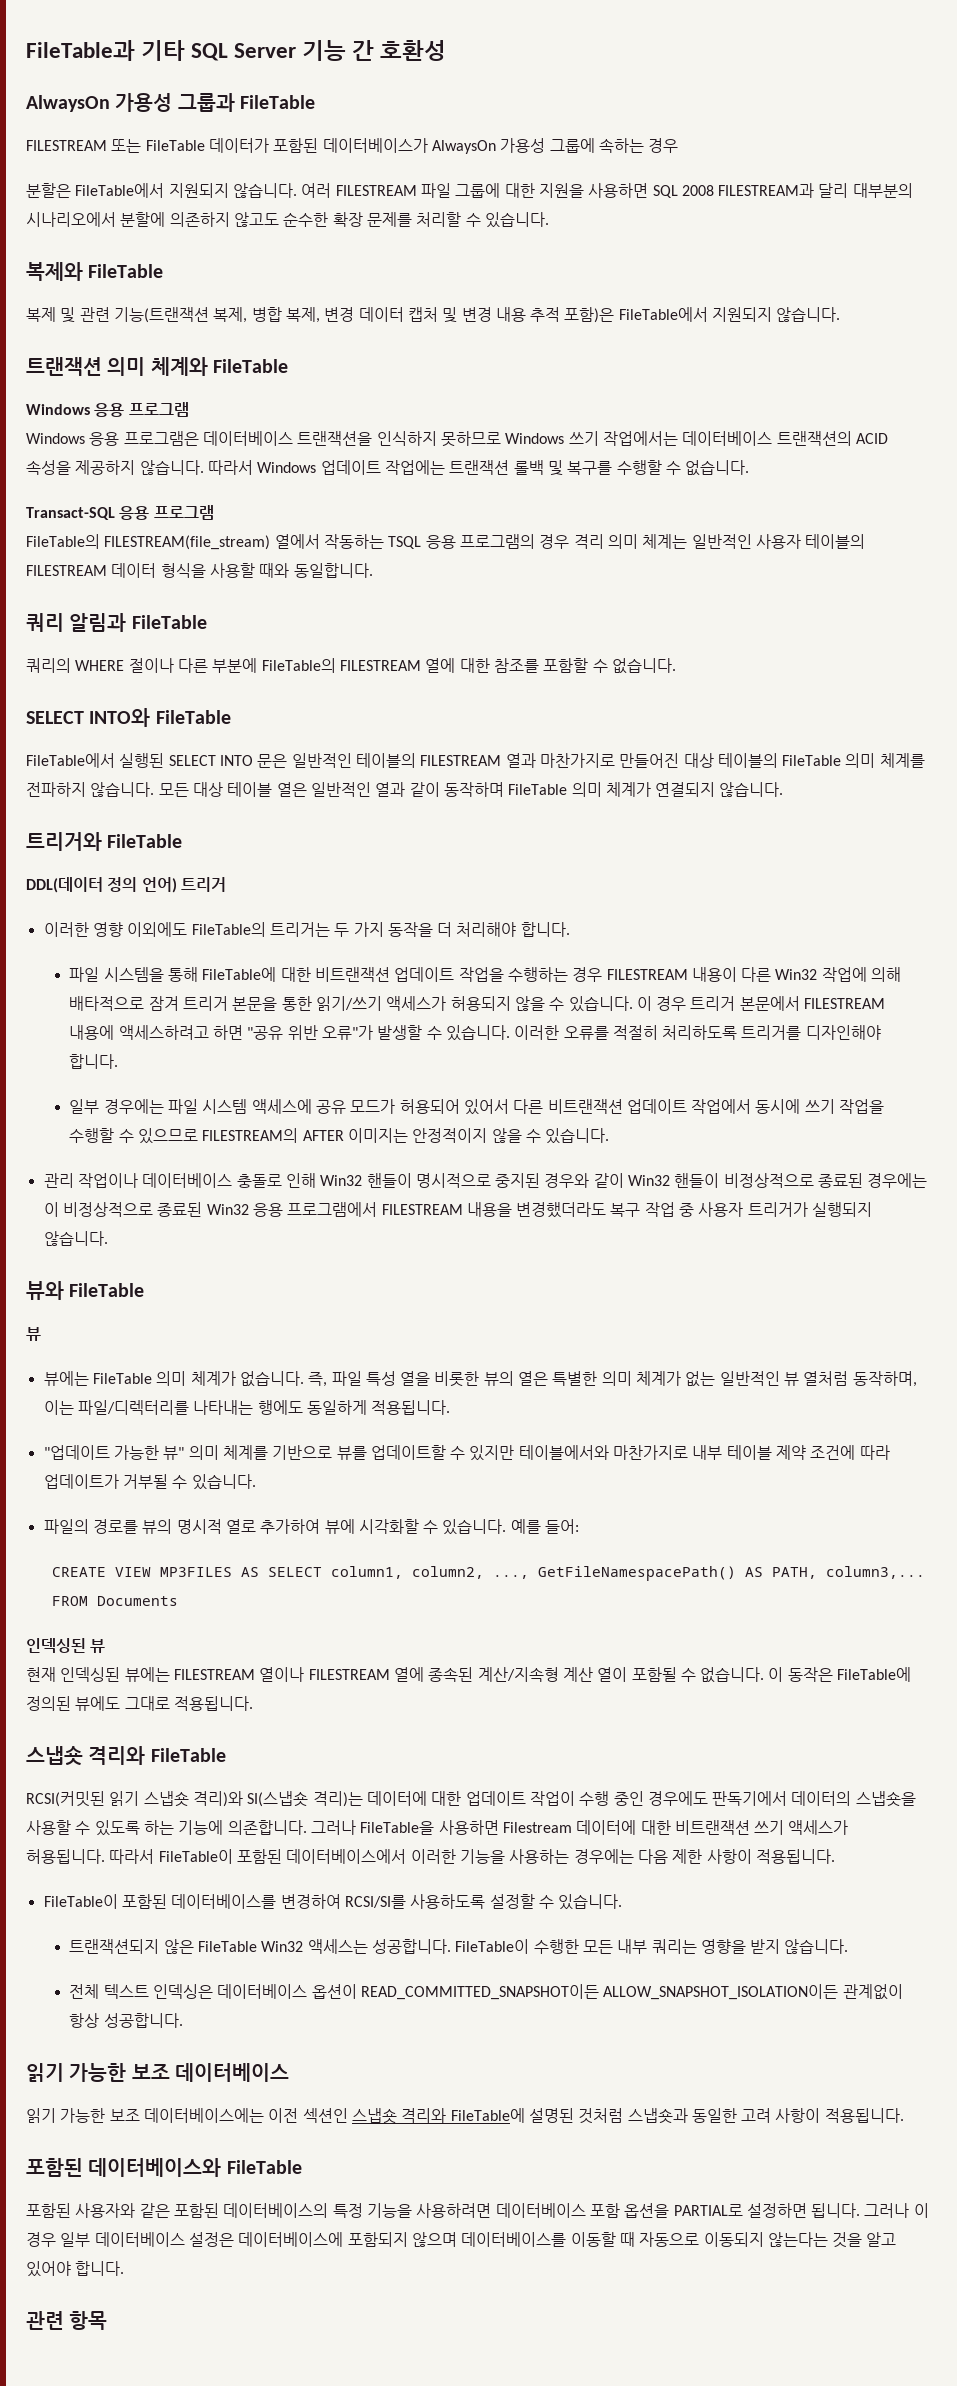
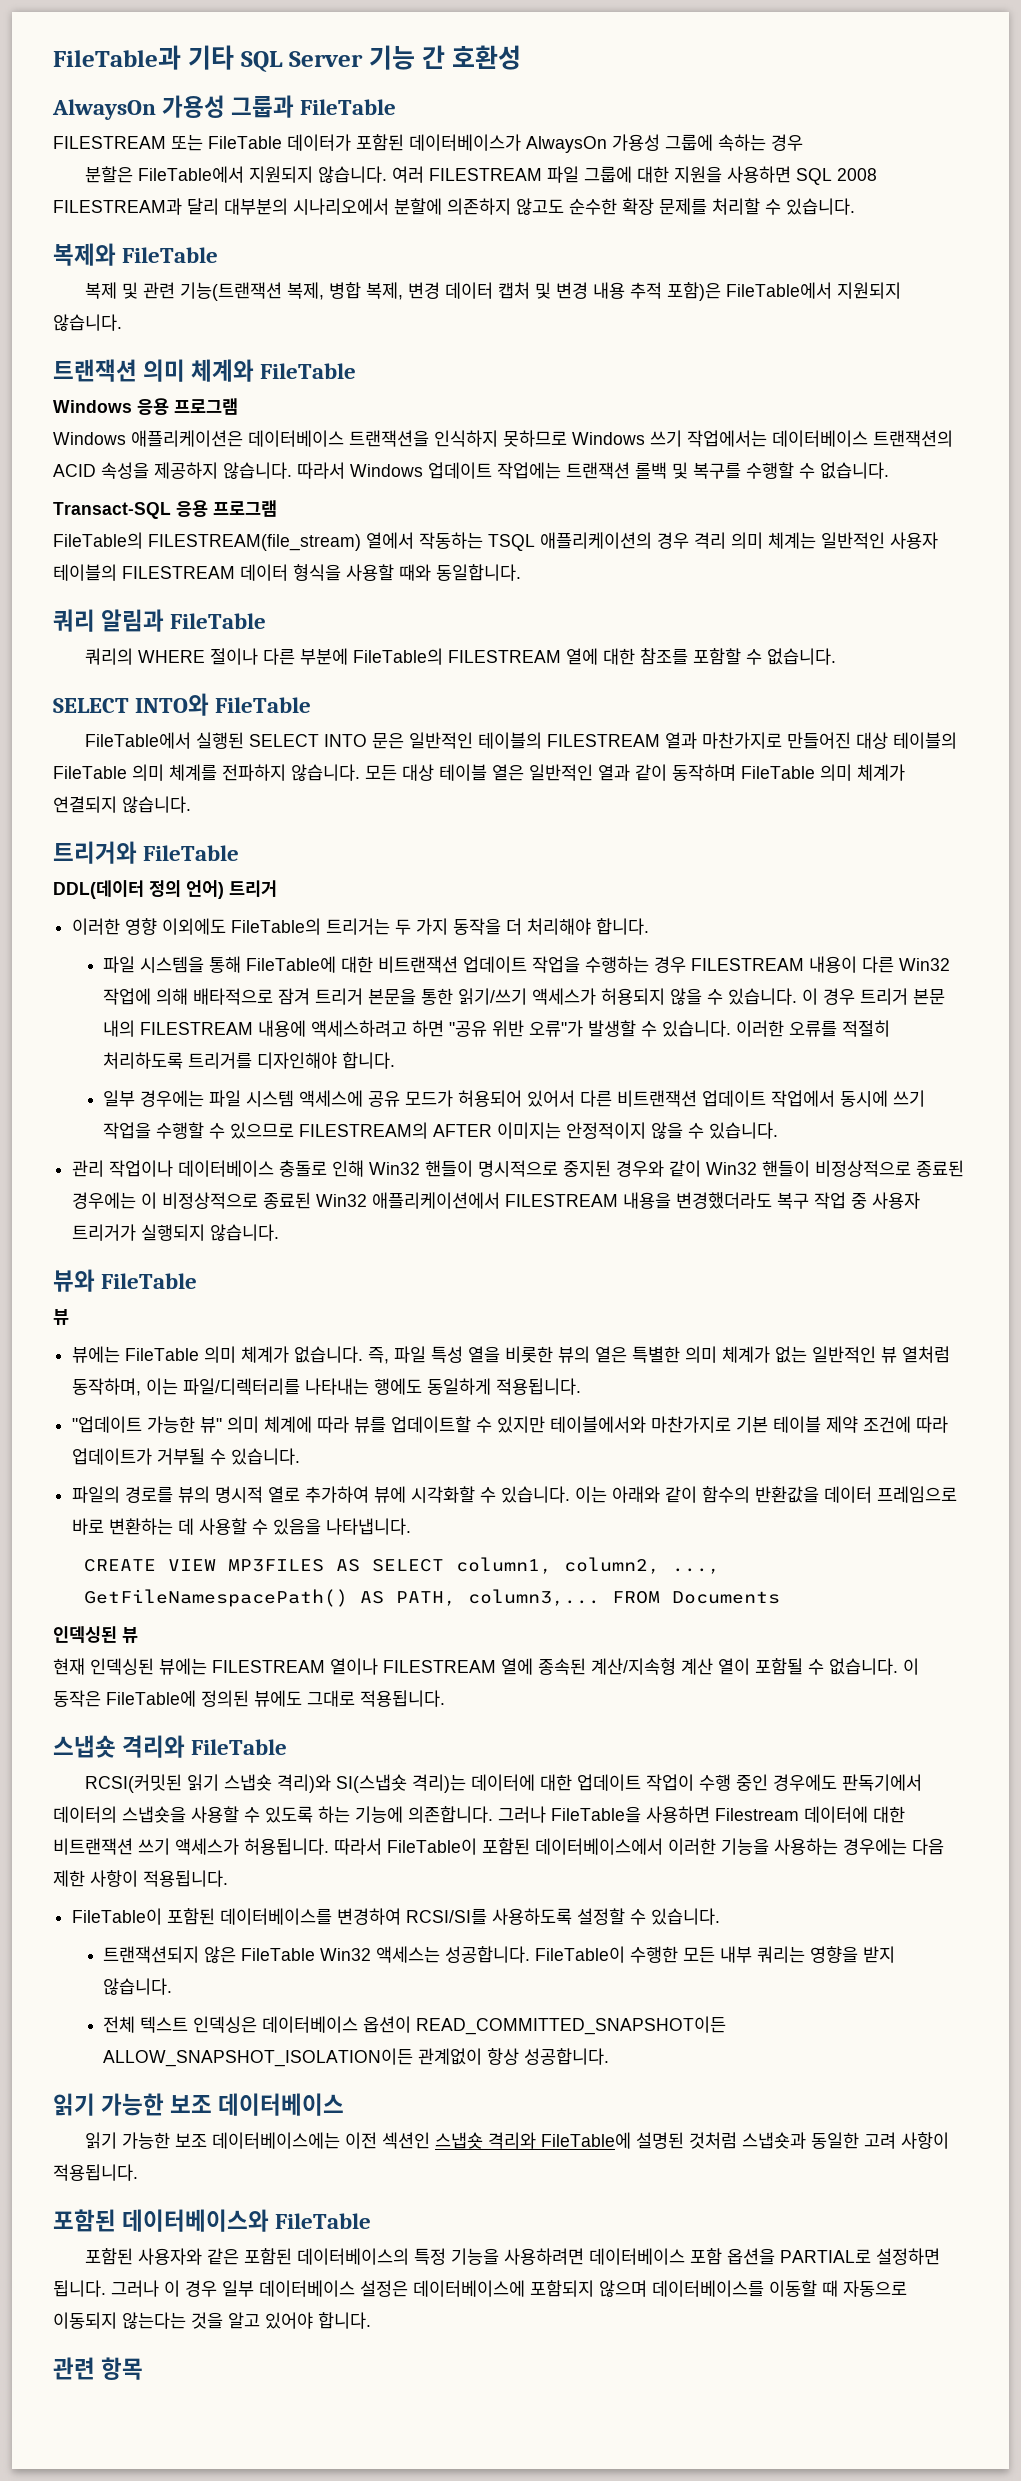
[89,431,199,446] 응용 프로그램은 -> [131,430,243,447] 애플리케이션은
[425,534,535,549] 응용 프로그램의 -> [540,532,652,549] 애플리케이션의
[739,996,800,1011] 본문에서 -> [913,989,946,1005] [103,1020,136,1037] 본문 내의
[252,1202,378,1217] 응용 프로그램에서 -> [372,1192,501,1209] 애플리케이션에서
[222,1445,333,1460] 체계를 기반으로 -> [264,1416,350,1433] 체계에 따라
[692,1445,723,1460] 내부 -> [736,1416,769,1433] 기본
[510,1519,580,1534] 예를 들어: -> [575,1486,958,1503] [72,1518,412,1535] 이는 아래와 같이 함수의 반환값을 데이터 프레임으로 바로 변환하는 데 사용할 수 있음을 나타냅니다.

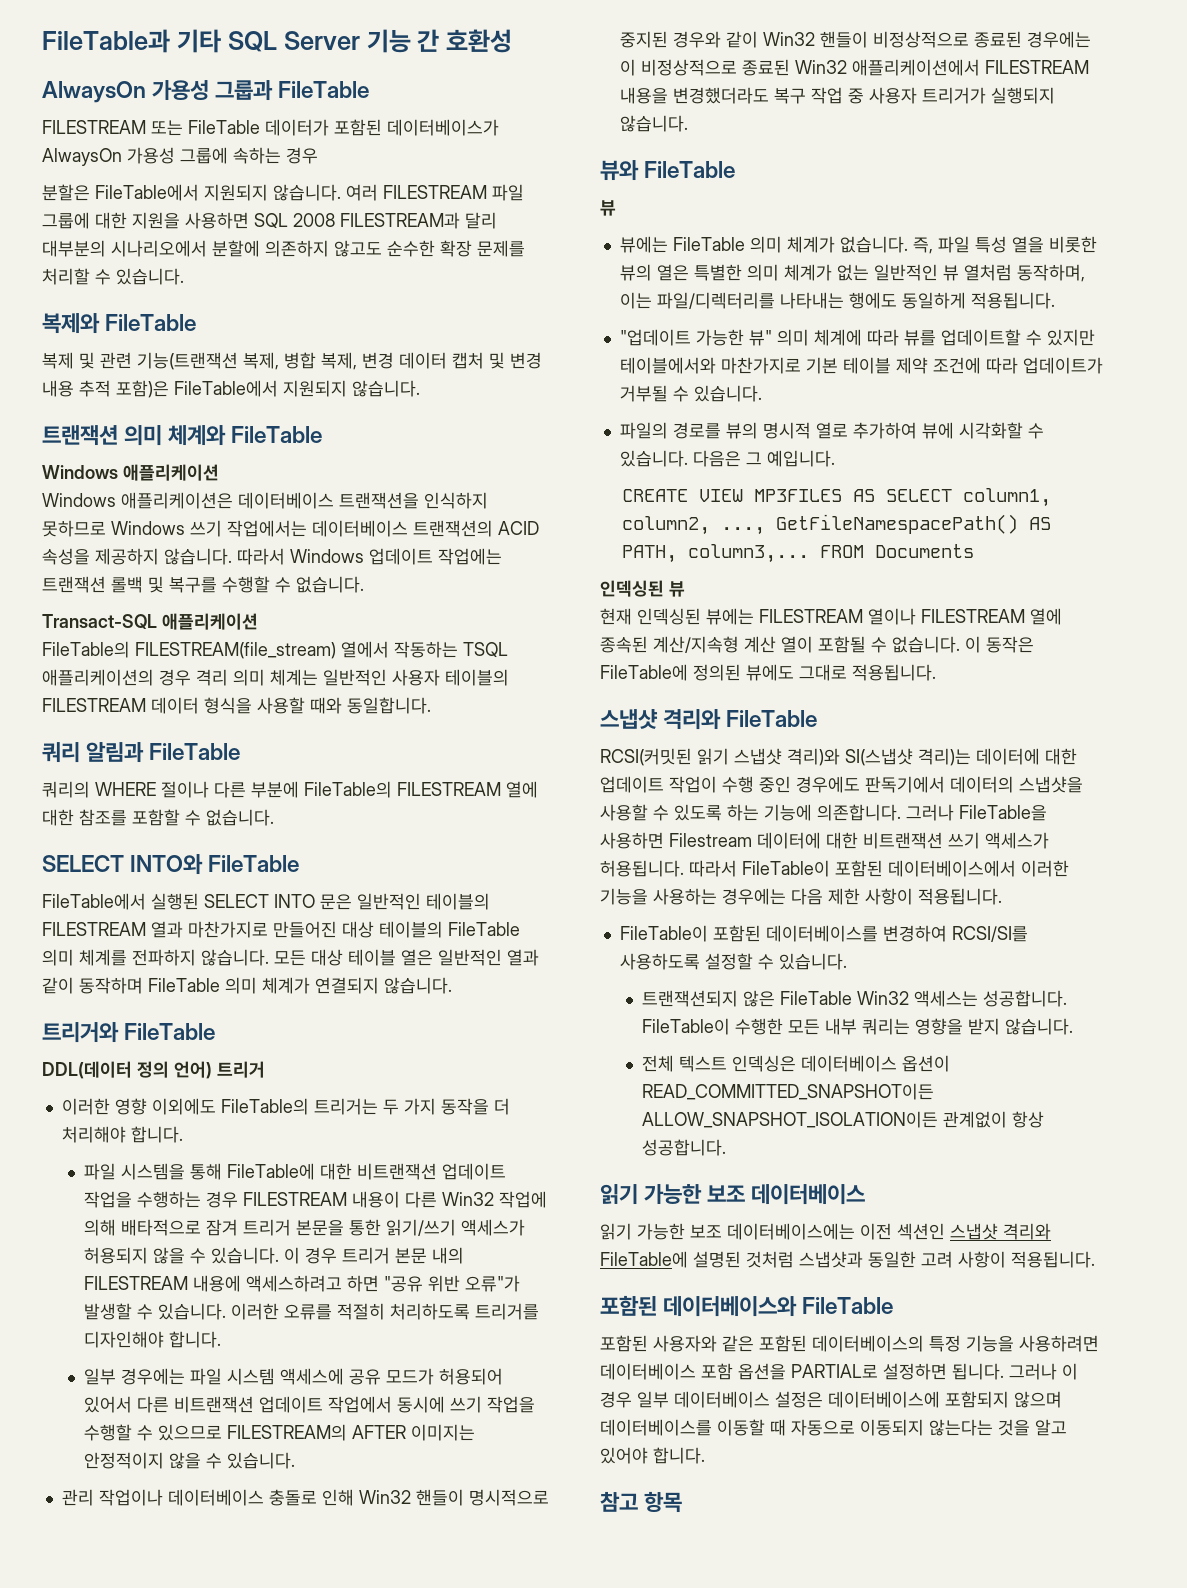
[137,398,238,415] 응용 프로그램 -> [123,464,219,481] 애플리케이션
[176,500,277,517] 응용 프로그램 -> [162,613,258,630] 애플리케이션
[575,1486,958,1503] [72,1518,412,1535] 이는 아래와 같이 함수의 반환값을 데이터 프레임으로 바로 변환하는 데 사용할 수 있음을 나타냅니다. -> [692,450,835,467] 다음은 그 예입니다.
[53,1735,116,1758] 스냅숏 -> [600,709,658,729] 스냅샷
[223,1774,407,1793] 스냅숏 격리)와 SI(스냅숏 -> [734,748,913,766] 스냅샷 격리)와 SI(스냅샷
[122,1806,186,1823] 스냅숏을 -> [1019,776,1083,793] 스냅샷을
[434,2132,483,2149] 스냅숏 -> [950,1223,998,1240] 스냅샷
[741,2132,806,2149] 스냅숏과 -> [799,1251,863,1268] 스냅샷과
[53,2357,95,2380] 관련 -> [600,1491,638,1512] 참고

